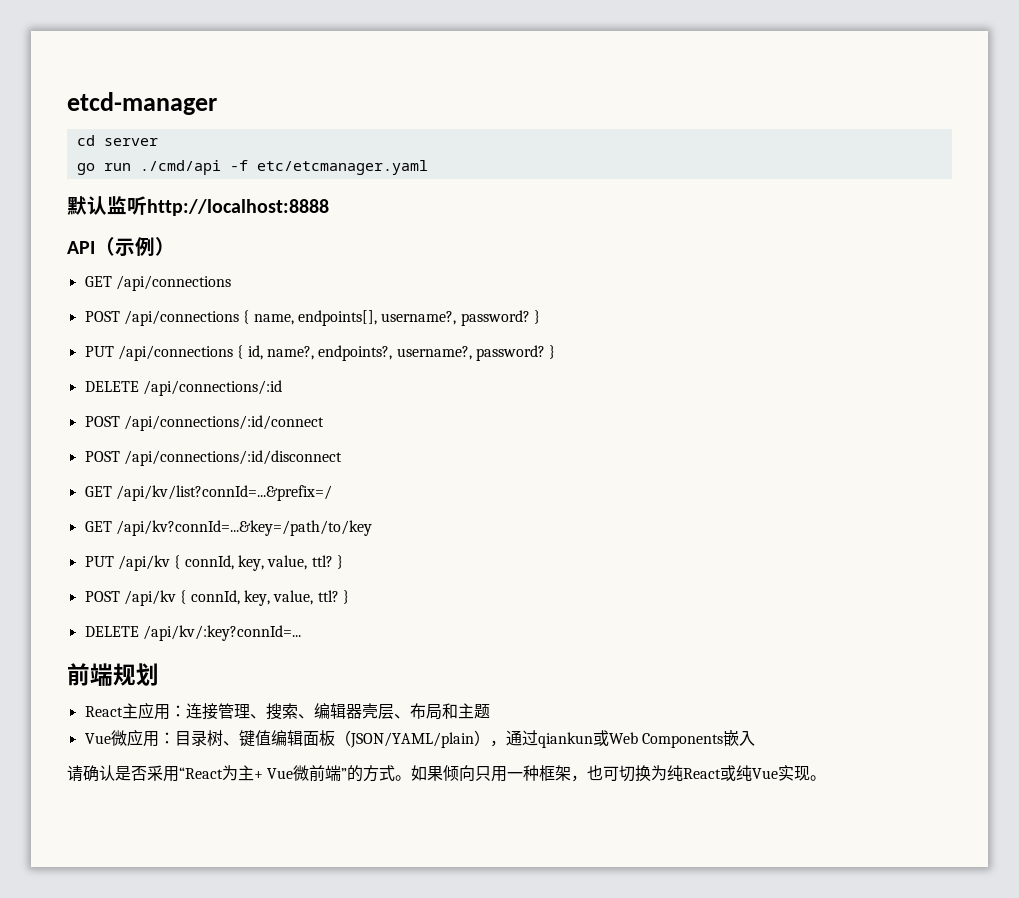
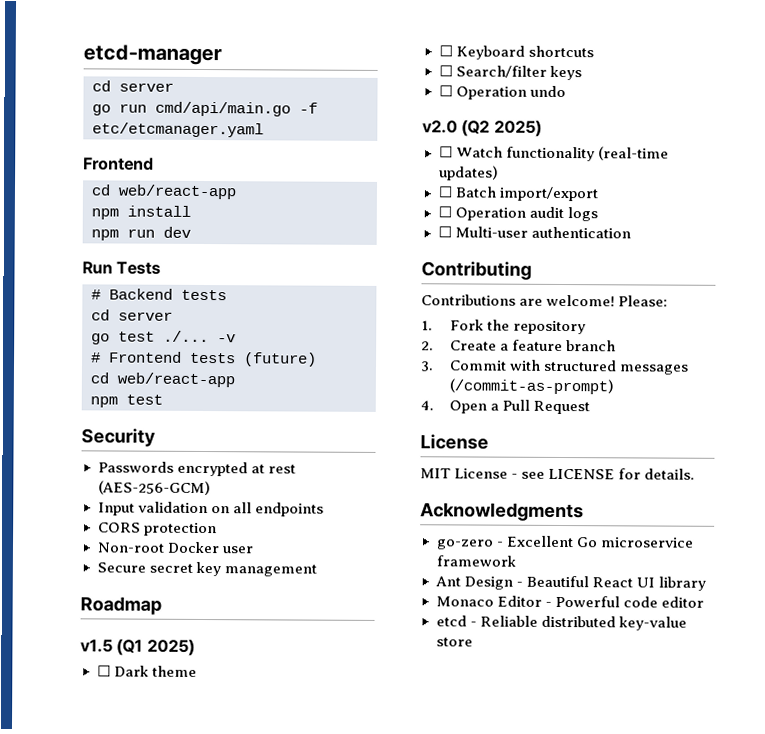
[139,160,221,175] ./cmd/api -> [155,101,291,117] cmd/api/main.go
[67,196,329,216] [67,237,175,256] [84,275,231,291] [84,310,540,326] [84,345,556,361] [84,380,282,396] [84,415,324,431] [84,450,342,466] [84,485,332,501] [84,520,372,536] [84,555,343,571] [84,590,349,606] [84,625,301,641] [67,663,159,686] [84,702,490,720] [84,729,755,748] [67,765,827,782] 默认监听http://localhost:8888 // API（示例） // GET /api/connections // POST /api/connections { name, endpoints[], username?, password? } // PUT /api/connections { id, name?, endpoints?, username?, password? } // DELETE /api/connections/:id // POST /api/connections/:id/connect // POST /api/connections/:id/disconnect // GET /api/kv/list?connId=...&prefix=/ // GET /api/kv?connId=...&key=/path/to/key // PUT /api/kv { connId, key, value, ttl? } // POST /api/kv { connId, key, value, ttl? } // DELETE /api/kv/:key?connId=... // 前端规划 // React主应用：连接管理、搜索、编辑器壳层、布局和主题 // Vue微应用：目录树、键值编辑面板（JSON/YAML/plain），通过qiankun或Web Components嵌入 // 请确认是否采用“React为主+ Vue微前端”的方式。如果倾向只用一种框架，也可切换为纯React或纯Vue实现。 -> [83,157,154,171] [91,184,237,200] [91,205,191,220] [91,226,191,241] [82,261,162,275] [91,288,227,301] [91,309,173,321] [91,330,236,345] [91,351,317,367] [90,372,235,388] [90,394,163,408] [81,428,156,447] [97,461,296,477] [97,480,211,496] [97,501,324,517] [97,522,217,537] [96,541,253,554] [96,561,317,577] [80,596,162,615] [80,638,195,656] [96,665,197,677] [438,45,594,60] [438,65,582,81] [438,85,566,100] [422,119,542,137] [438,146,669,162] [438,165,499,181] [437,186,599,202] [437,206,598,222] [437,226,631,239] [421,261,532,280] [421,294,669,307] [421,319,586,335] [421,339,616,352] [420,359,689,375] [448,378,614,395] [420,399,590,415] [420,434,489,450] [420,468,696,480] [420,502,584,522] [435,535,694,550] [435,555,516,567] [434,575,706,591] [435,595,704,608] [435,615,687,631] [435,637,473,647] Frontend // cd web/react-app // npm install // npm run dev // Run Tests // # Backend tests // cd server // go test ./... -v // # Frontend tests (future) // cd web/react-app // npm test // Security // Passwords encrypted at rest (AES-256-GCM) // Input validation on all endpoints // CORS protection // Non-root Docker user // Secure secret key management // Roadmap // v1.5 (Q1 2025) // ☐ Dark theme // ☐ Keyboard shortcuts // ☐ Search/filter keys // ☐ Operation undo // v2.0 (Q2 2025) // ☐ Watch functionality (real-time updates) // ☐ Batch import/export // ☐ Operation audit logs // ☐ Multi-user authentication // Contributing // Contributions are welcome! Please: // 1. Fork the repository // 2. Create a feature branch // 3. Commit with structured messages (/commit-as-prompt) // 4. Open a Pull Request // License // MIT License - see LICENSE for details. // Acknowledgments // go-zero - Excellent Go microservice framework // Ant Design - Beautiful React UI library // Monaco Editor - Powerful code editor // etcd - Reliable distributed key-value store

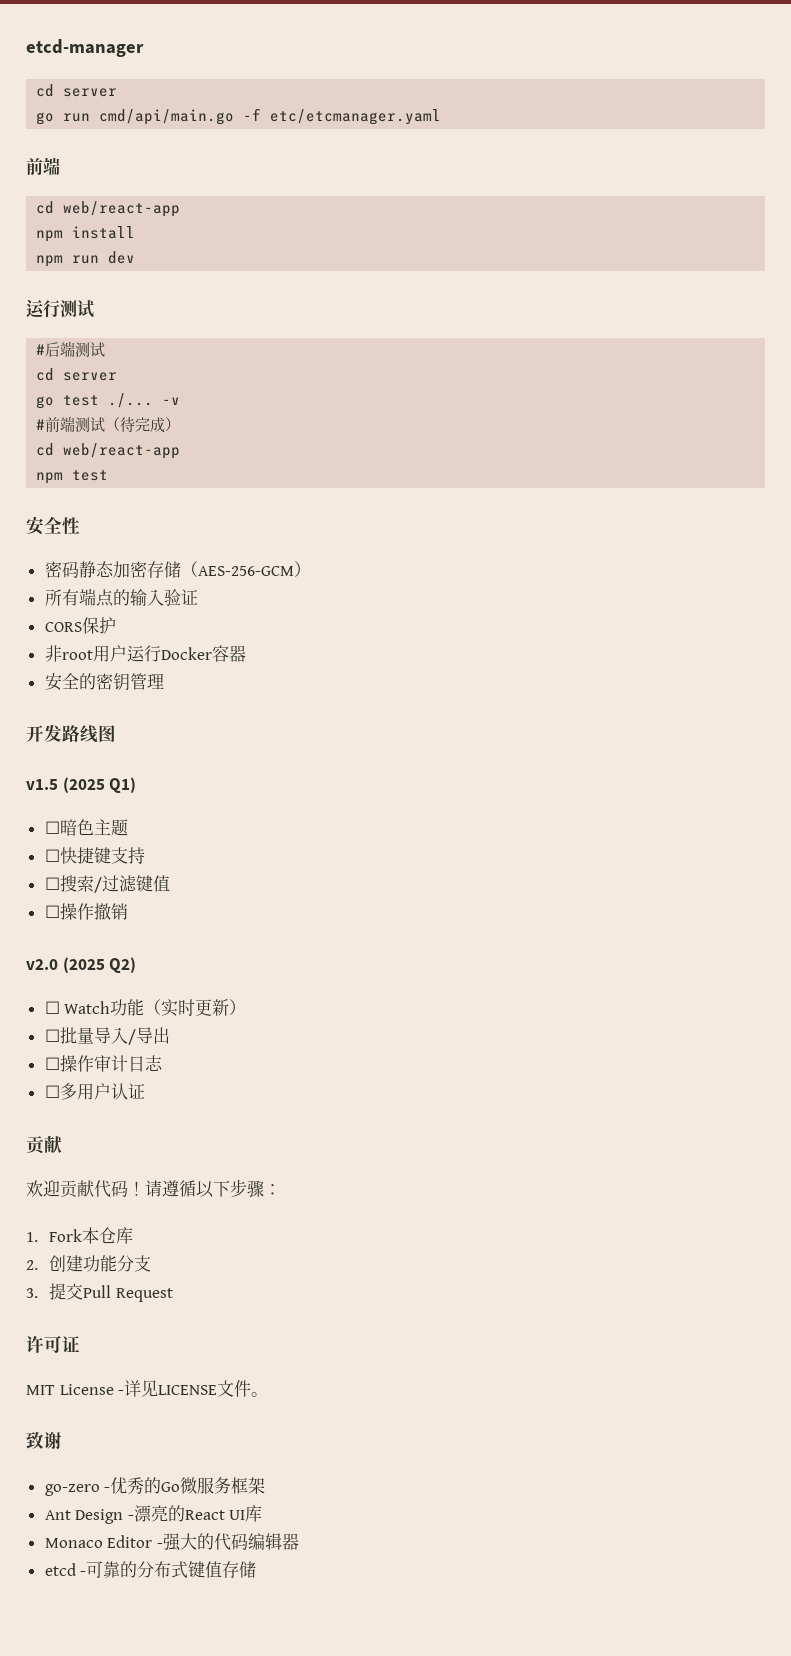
[83,157,154,171] Frontend -> [26,157,60,175] 前端
[82,261,162,275] [91,288,227,301] Run Tests // # Backend tests -> [26,299,94,318] [36,341,106,357] 运行测试 // #后端测试
[109,351,317,367] Frontend tests (future) -> [45,416,181,433] 前端测试（待完成）
[81,428,156,447] [97,461,296,477] [97,480,211,496] [97,501,324,517] [97,522,217,537] [96,541,253,554] [96,561,317,577] [80,596,162,615] Security // Passwords encrypted at rest (AES-256-GCM) // Input validation on all endpoints // CORS protection // Non-root Docker user // Secure secret key management // Roadmap -> [26,516,80,535] [44,561,311,578] [44,588,198,607] [44,617,116,634] [44,645,246,662] [44,673,164,691] [26,725,116,743] 安全性 // 密码静态加密存储（AES-256-GCM） // 所有端点的输入验证 // CORS保护 // 非root用户运行Docker容器 // 安全的密钥管理 // 开发路线图
[116,638,195,656] [96,665,197,677] [438,45,594,60] [438,65,582,81] [438,85,566,100] (Q1 2025) // ☐ Dark theme // ☐ Keyboard shortcuts // ☐ Search/filter keys // ☐ Operation undo -> [62,777,137,794] [44,819,128,836] [44,847,145,864] [44,875,170,893] [44,903,128,920] (2025 Q1) // ☐暗色主题 // ☐快捷键支持 // ☐搜索/过滤键值 // ☐操作撤销
[461,119,542,137] (Q2 2025) -> [62,957,137,974] (2025 Q2)
[505,146,669,162] [438,165,499,181] [437,186,599,202] [437,206,598,222] [437,226,631,239] [421,261,532,280] [421,294,669,307] functionality (real-time updates) // ☐ Batch import/export // ☐ Operation audit logs // ☐ Multi-user authentication // Contributing // Contributions are welcome! Please: -> [110,999,247,1017] [44,1027,170,1045] [44,1055,163,1072] [44,1083,145,1100] [26,1135,63,1155] [26,1179,281,1198] 功能（实时更新） // ☐批量导入/导出 // ☐操作审计日志 // ☐多用户认证 // 贡献 // 欢迎贡献代码！请遵循以下步骤：
[486,319,586,335] the repository -> [82,1227,134,1244] 本仓库
[449,339,616,352] [420,359,689,375] [448,378,614,395] [420,400,499,414] Create a feature branch // 3. Commit with structured messages (/commit-as-prompt) // 4. Open a -> [49,1255,152,1272] [26,1283,84,1300] 创建功能分支 // 3.提交
[420,434,489,450] License -> [26,1335,80,1353] 许可证
[521,468,696,480] [420,502,584,522] [435,535,694,550] [435,555,516,567] see LICENSE for details. // Acknowledgments // go-zero - Excellent Go microservice framework -> [124,1380,269,1397] [26,1432,62,1449] [44,1477,266,1496] 详见LICENSE文件。 // 致谢 // go-zero -优秀的Go微服务框架
[525,575,589,588] Beautiful -> [133,1505,185,1522] 漂亮的
[657,576,706,591] library -> [245,1505,263,1522] 库
[554,595,704,608] [435,615,687,631] [435,637,473,647] Powerful code editor // etcd - Reliable distributed key-value store -> [162,1533,299,1551] [44,1561,257,1579] 强大的代码编辑器 // etcd -可靠的分布式键值存储

